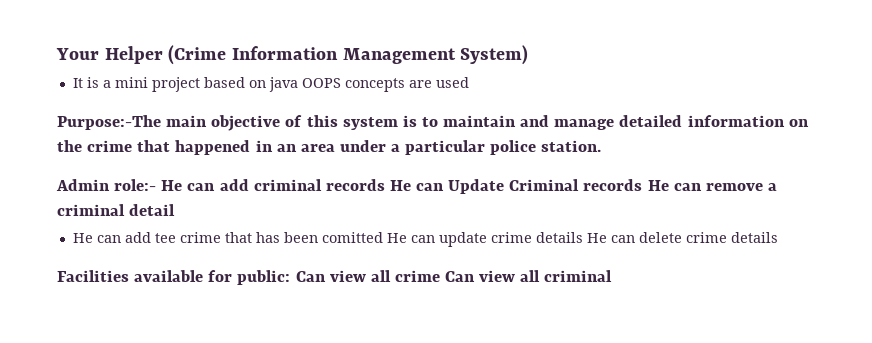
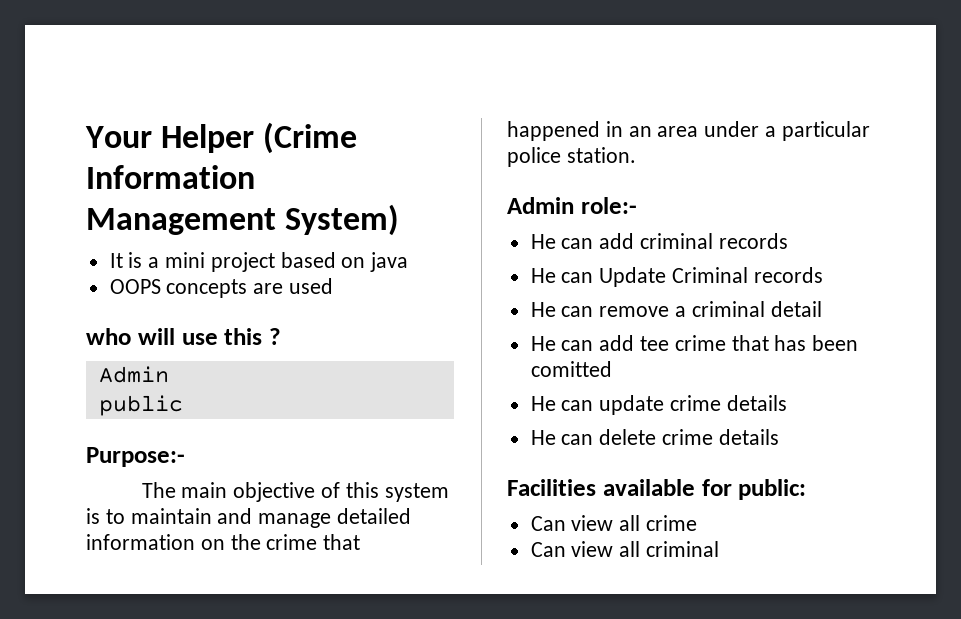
(298, 84) none -> (409, 262) //
[57,115,161,130] Purpose:-The -> [86,328,281,345] [98,366,169,383] [98,395,183,416] [86,447,185,467] [141,482,176,498] who will use this ? // Admin // public // Purpose:- // The
(157, 185) none -> (637, 205) //
(385, 185) none -> (788, 241) //
(643, 185) none -> (823, 275) //
(383, 237) none -> (612, 369) //
(583, 237) none -> (787, 403) //
(291, 277) none -> (807, 489) //
(440, 276) none -> (698, 523) //

